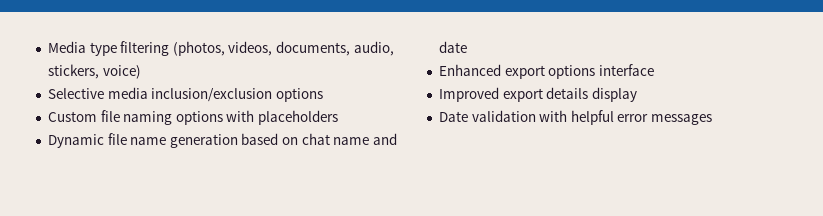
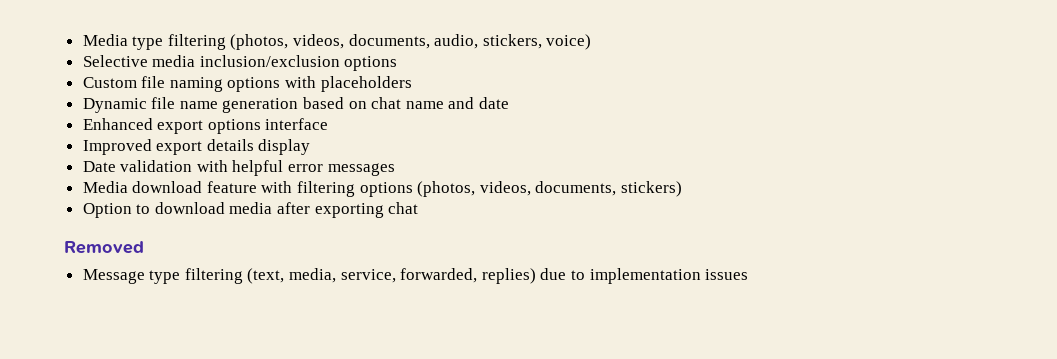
(713, 119) none -> [82,181,683,197] [82,202,419,218] [64,241,144,254] [82,268,749,284] // Media download feature with filtering options (photos, videos, documents, stickers) // Option to download media after exporting chat // Removed // Message type filtering (text, media, service, forwarded, replies) due to implementation issues

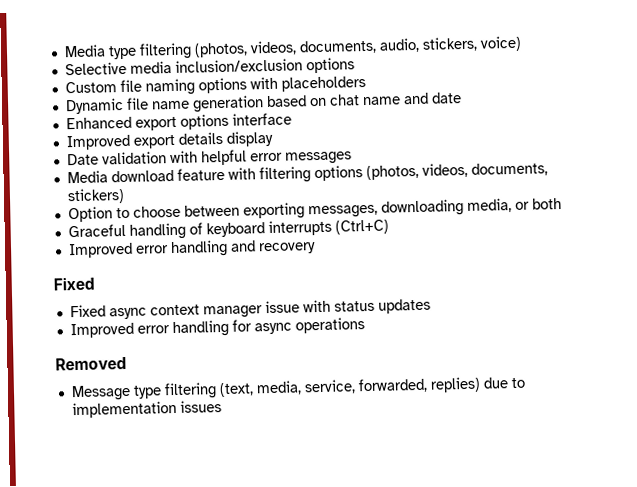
[154,202,419,218] download media after exporting chat -> [132,197,562,220] [67,219,389,240] [67,239,316,259] [53,276,95,291] [69,298,431,320] [69,317,365,339] choose between exporting messages, downloading media, or both // Graceful handling of keyboard interrupts (Ctrl+C) // Improved error handling and recovery // Fixed // Fixed async context manager issue with status updates // Improved error handling for async operations

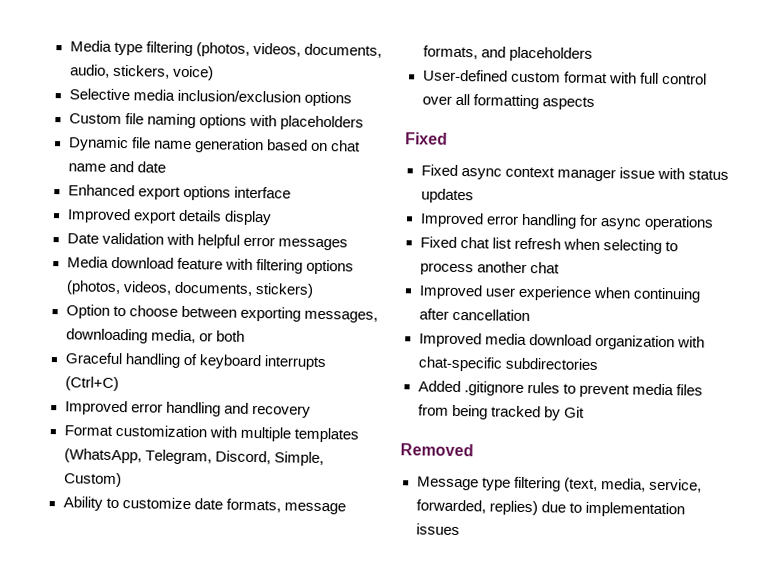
(316, 248) none -> [63,424,359,443] [63,448,324,467] [63,472,122,488] [62,496,346,515] [422,45,593,62] [422,69,707,85] [421,93,595,110] // Format customization with multiple templates (WhatsApp, Telegram, Discord, Simple, Custom) // Ability to customize date formats, message formats, and placeholders // User-defined custom format with full control over all formatting aspects
(365, 325) none -> [419,236,678,254] [419,261,560,276] [418,284,701,303] [418,308,530,322] [418,332,705,351] [417,356,598,372] [417,380,703,398] [417,404,585,421] // Fixed chat list refresh when selecting to process another chat // Improved user experience when continuing after cancellation // Improved media download organization with chat-specific subdirectories // Added .gitignore rules to prevent media files from being tracked by Git

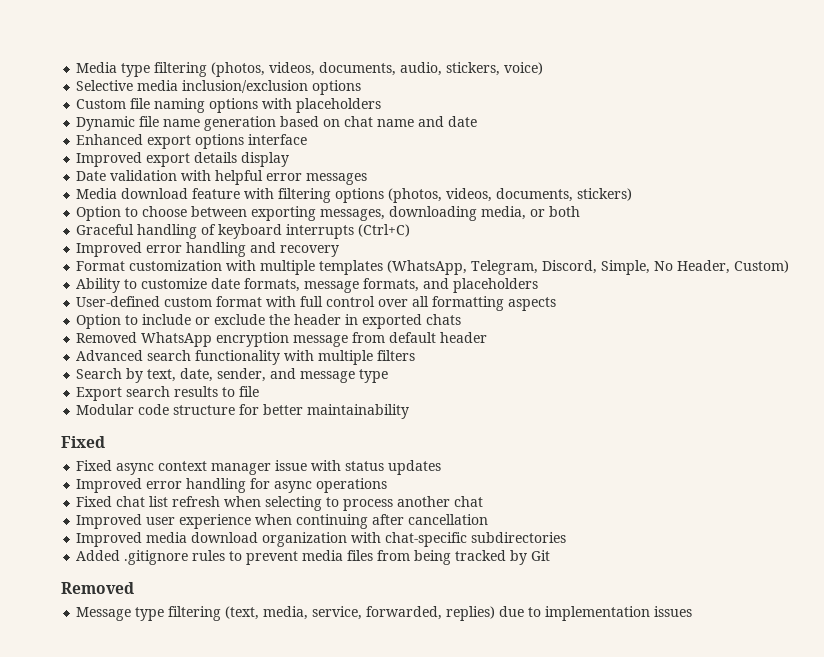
(324, 459) none -> [654,260,731,274] No Header,
(595, 103) none -> [76,314,462,329] [76,332,488,347] [76,350,416,365] [76,368,389,383] [76,386,260,401] [76,404,410,419] // Option to include or exclude the header in exported chats // Removed WhatsApp encryption message from default header // Advanced search functionality with multiple filters // Search by text, date, sender, and message type // Export search results to file // Modular code structure for better maintainability

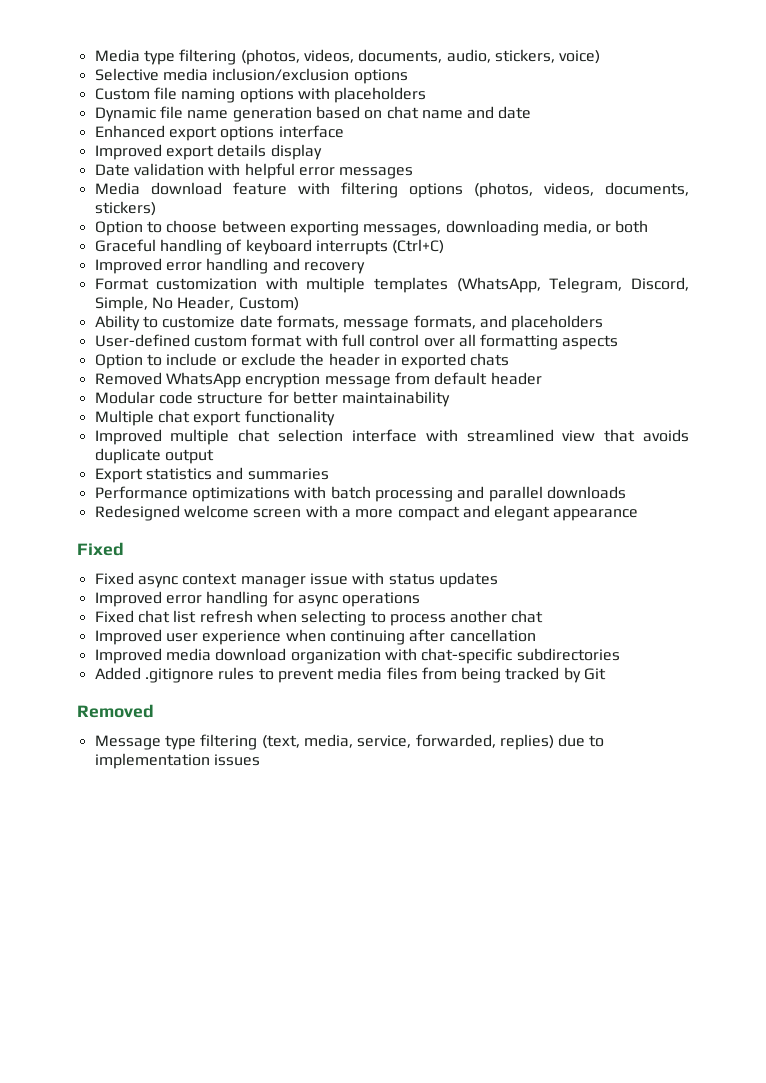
[76,350,416,365] [76,368,389,383] [76,386,260,401] // Advanced search functionality with multiple filters // Search by text, date, sender, and message type // Export search results to file -> (542, 378) none
(410, 411) none -> [94,410,335,426] [94,429,689,445] [94,448,214,464] [94,467,329,483] [94,486,626,502] [94,505,639,521] // Multiple chat export functionality // Improved multiple chat selection interface with streamlined view that avoids duplicate output // Export statistics and summaries // Performance optimizations with batch processing and parallel downloads // Redesigned welcome screen with a more compact and elegant appearance

